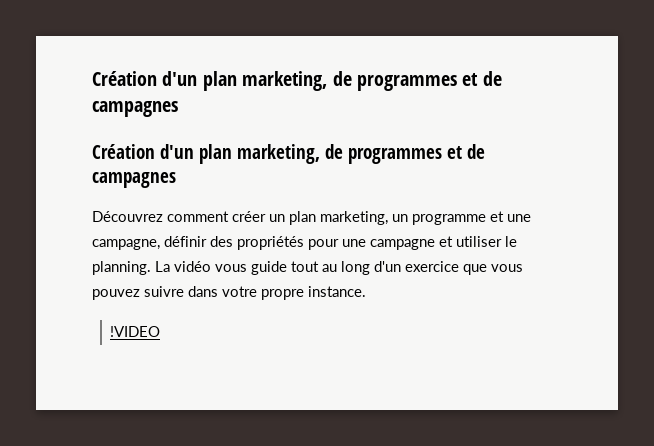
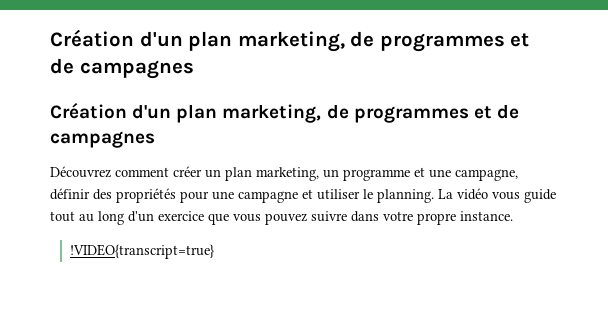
[110,326,161,337] !VIDEO -> [69,244,214,259] !VIDEO{transcript=true}

